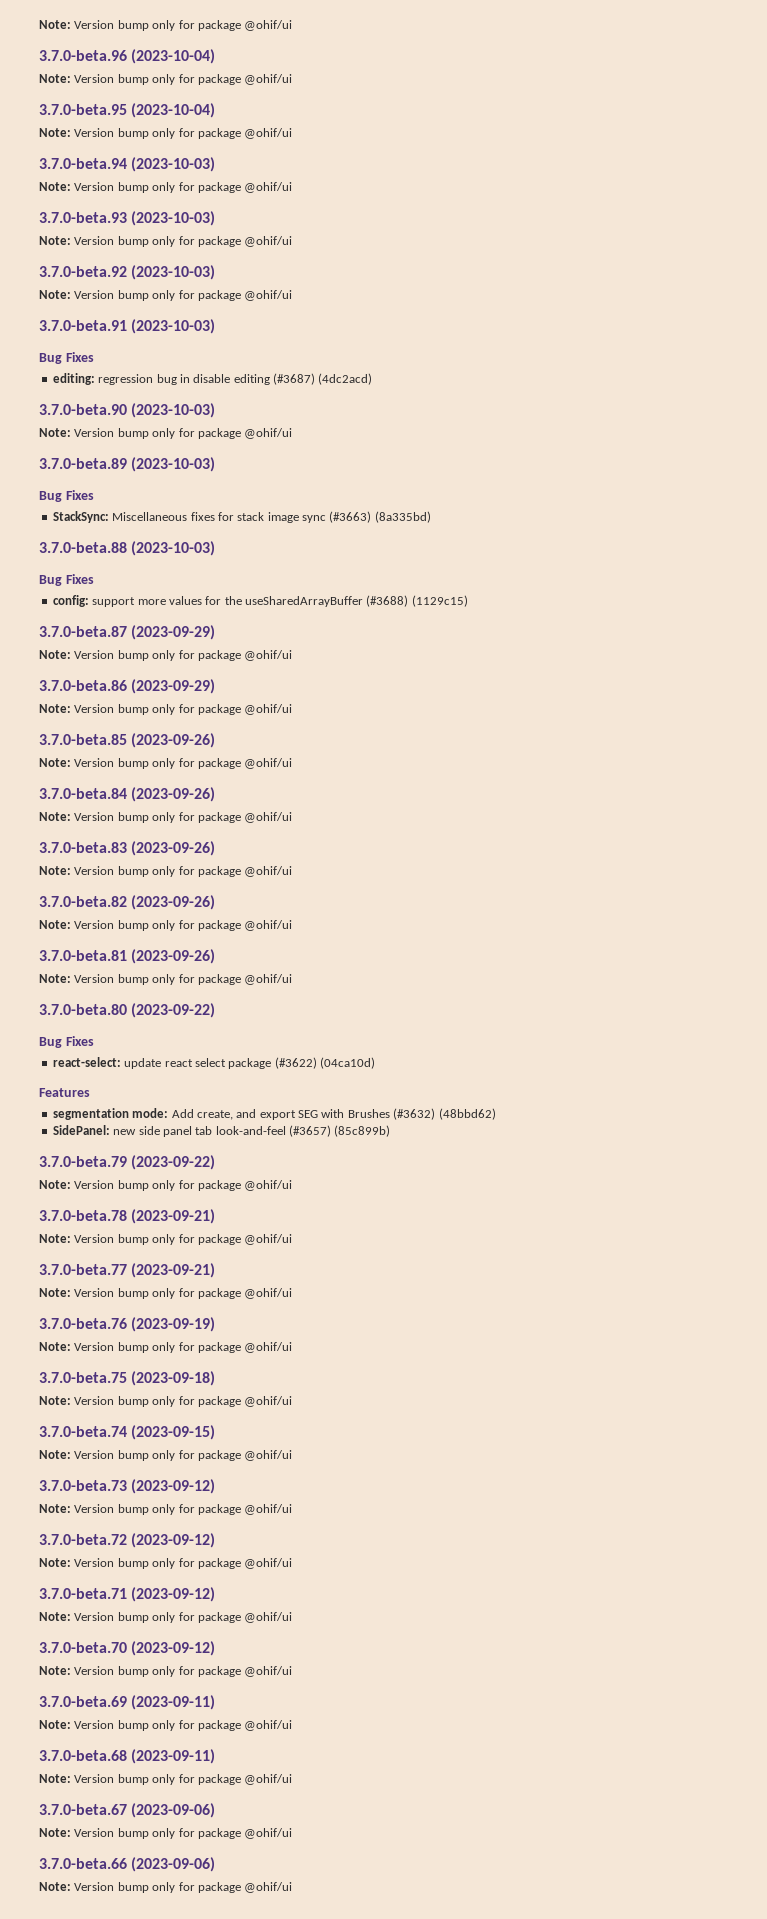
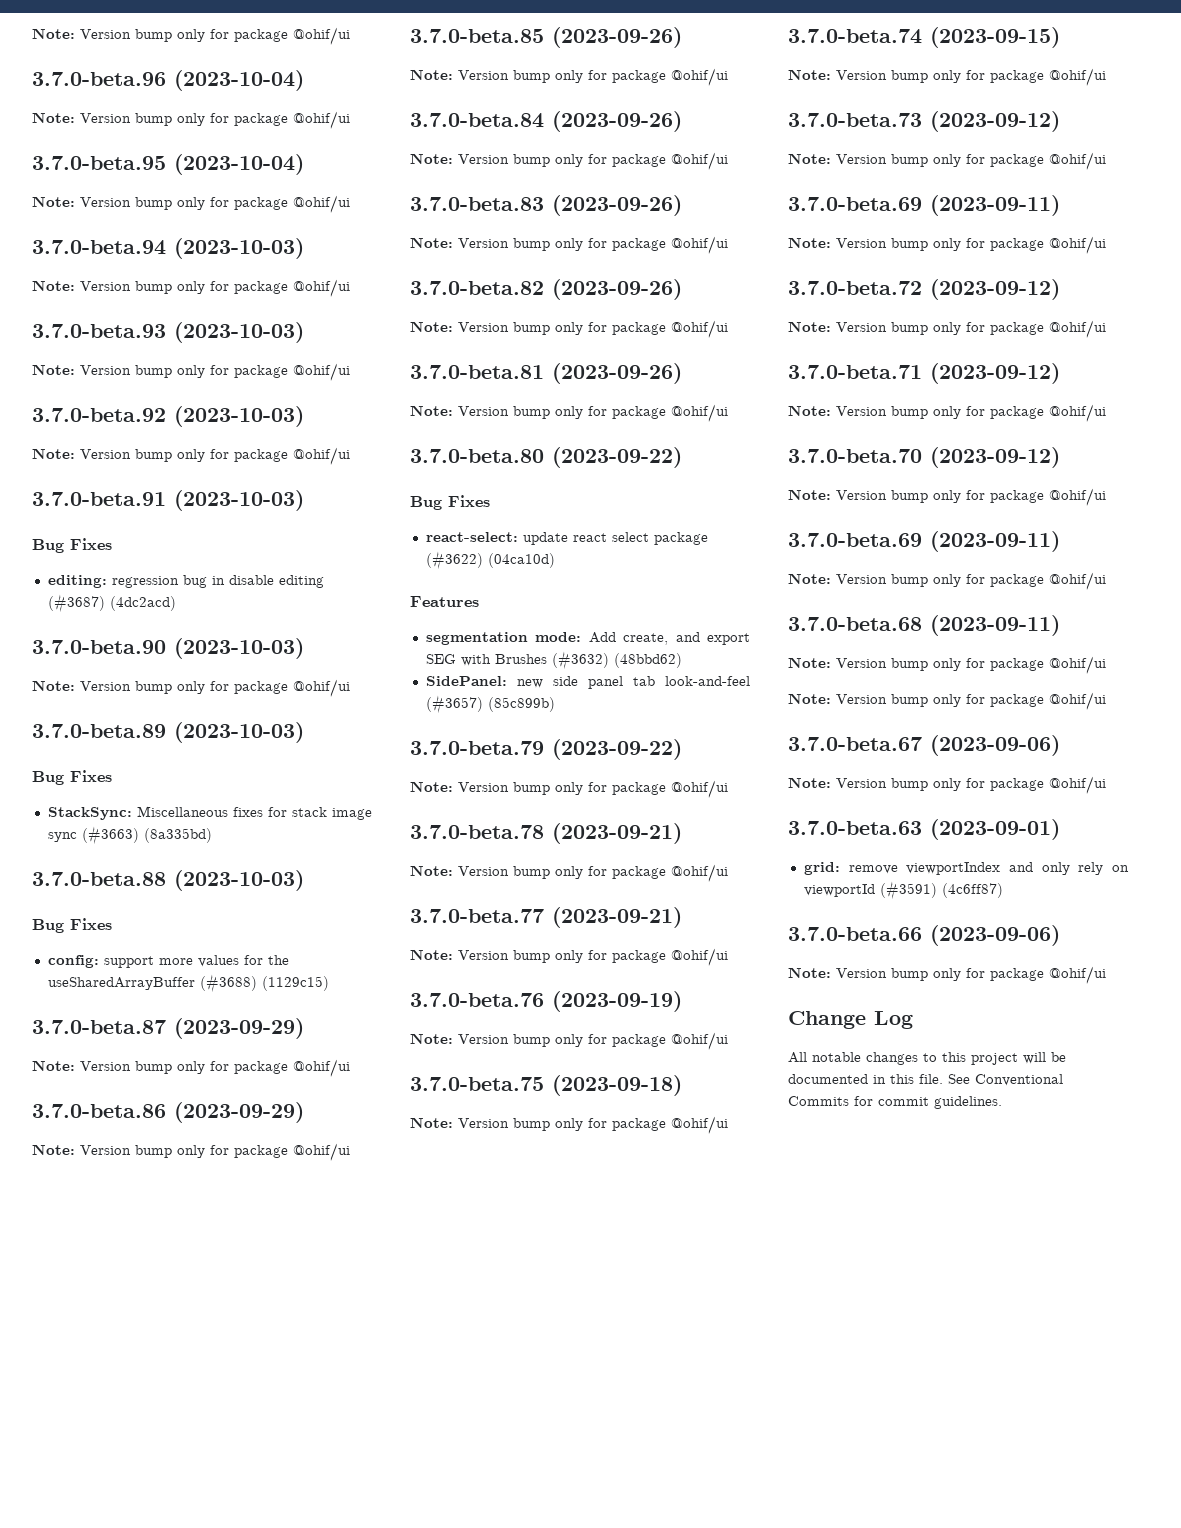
(293, 1509) none -> [788,195,1060,216] [788,236,1106,254] // 3.7.0-beta.69 (2023-09-11) // Note: Version bump only for package @ohif/ui
(293, 1779) none -> [788,692,1106,710] // Note: Version bump only for package @ohif/ui
(293, 1833) none -> [788,819,1060,840] [803,862,1129,875] [803,881,1003,900] // 3.7.0-beta.63 (2023-09-01) // grid: remove viewportIndex and only rely on viewportId (#3591) (4c6ff87)
(293, 1887) none -> [788,1011,913,1029] [788,1052,1066,1065] [788,1074,1063,1086] [788,1096,1002,1109] // Change Log // All notable changes to this project will be documented in this file. See Conventional Commits for commit guidelines.

